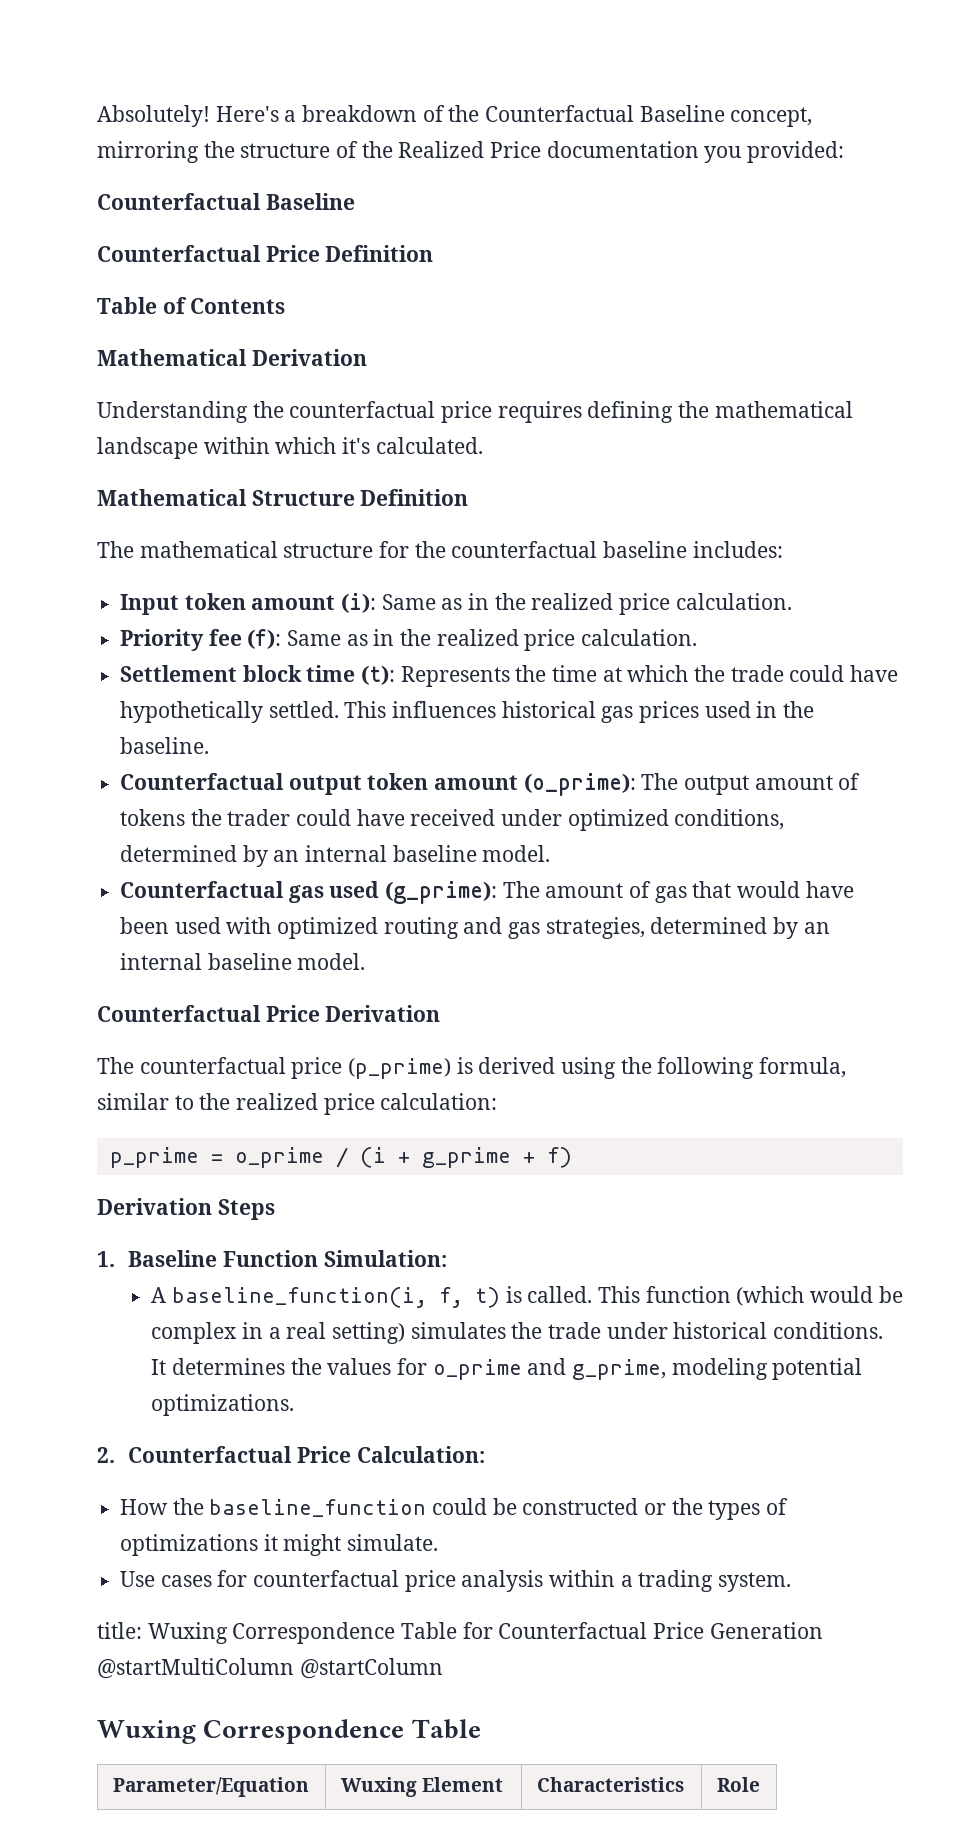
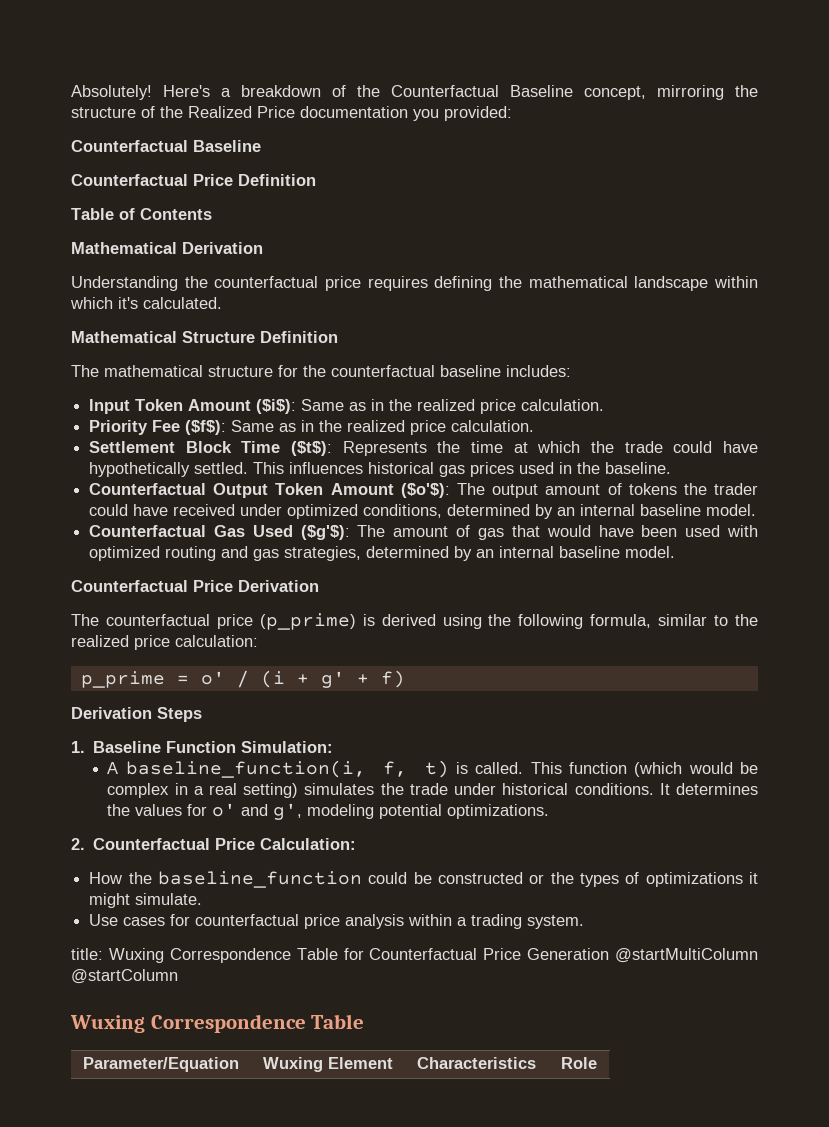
[184,593,377,613] token amount (i): -> [135,399,297,414] Token Amount ($i$):
[208,629,282,649] fee (f): -> [152,420,227,435] Fee ($f$):
[242,665,396,685] block time (t): -> [185,441,333,456] Block Time ($t$):
[288,773,636,796] output token amount (o_prime): -> [213,483,450,498] Output Token Amount ($o'$):
[288,881,498,904] gas used (g_prime): -> [213,525,350,540] Gas Used ($g'$):
[234,1147,324,1168] o_prime -> [200,671,225,685] o'
[421,1147,511,1168] g_prime -> [320,671,345,688] g'
[432,1358,667,1380] o_prime and g_prime, -> [212,803,303,820] o' and g',

